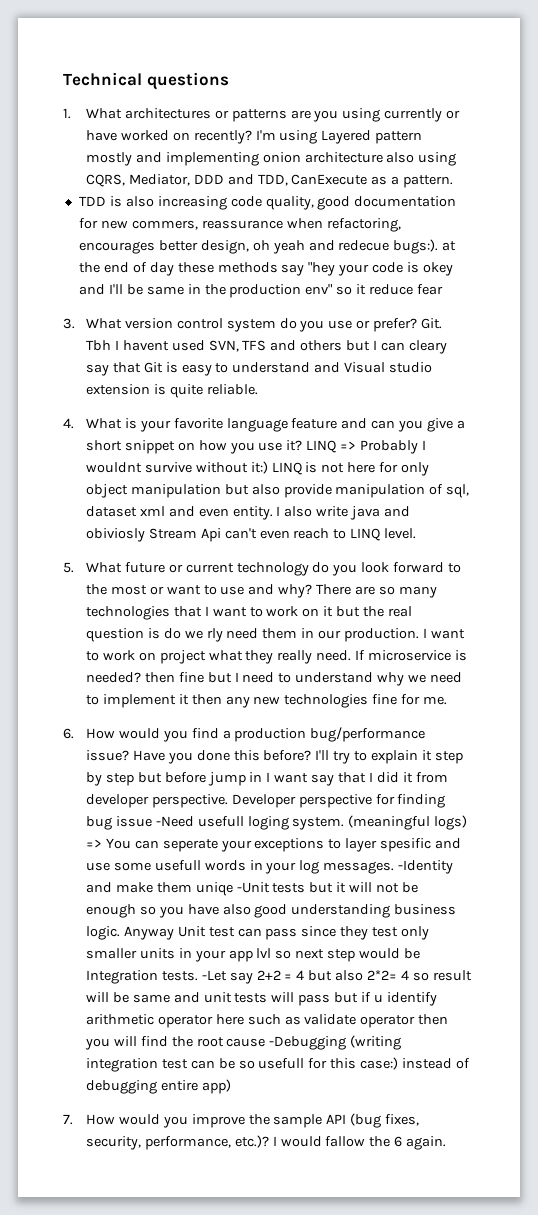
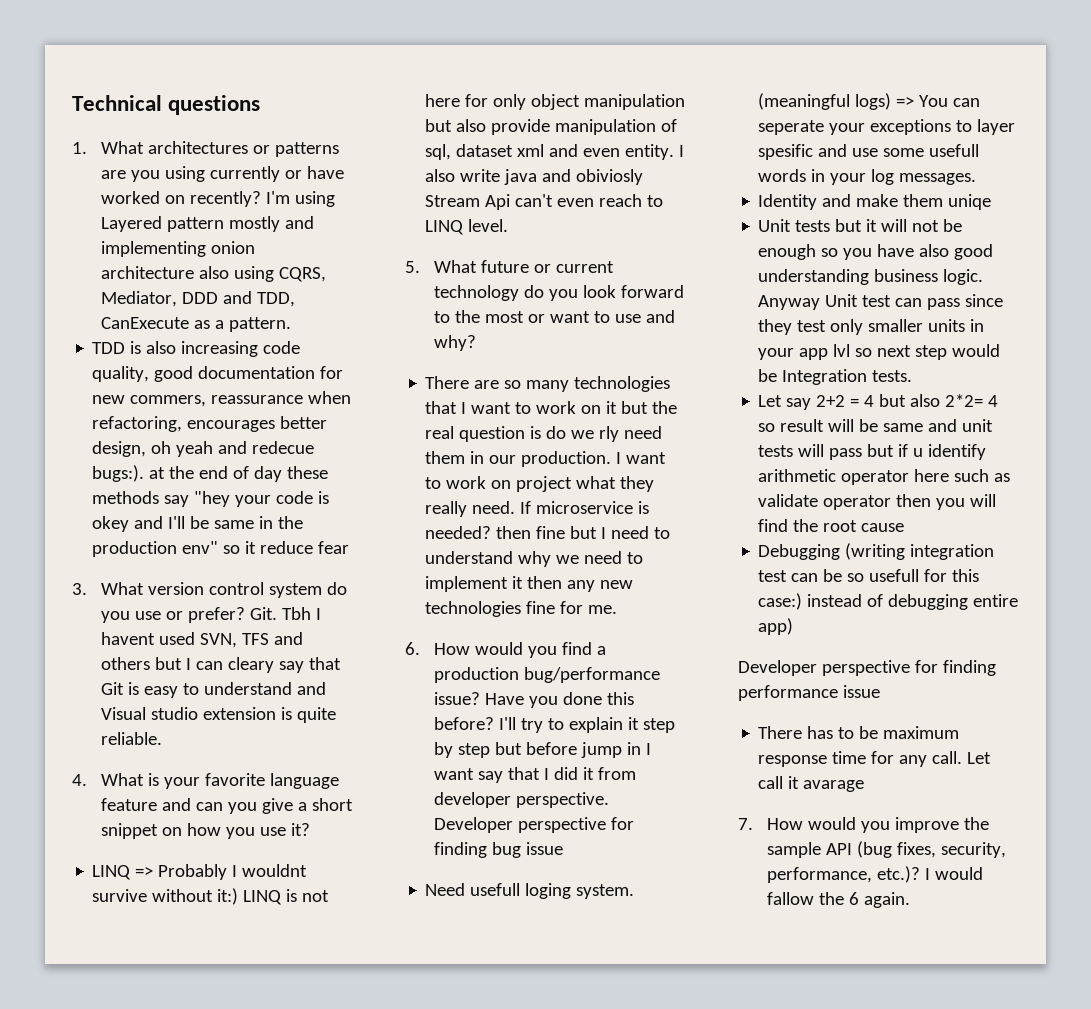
(303, 445) none -> (311, 829) //
(313, 591) none -> (477, 343) //
[155,816,194,827] -Need -> [425,883,466,896] // Need
[398,860,454,874] -Identity -> [758,194,818,210] // Identity
[236,882,270,893] -Unit -> [758,219,792,232] // Unit
[201,970,227,981] -Let -> [758,395,783,407] // Let
[269,1036,347,1050] -Debugging -> [758,544,841,560] // Debugging
(231, 1086) none -> [738,660,996,676] [738,685,880,701] [758,726,960,739] [758,751,992,767] [758,776,865,792] // Developer perspective for finding performance issue // There has to be maximum response time for any call. Let call it avarage

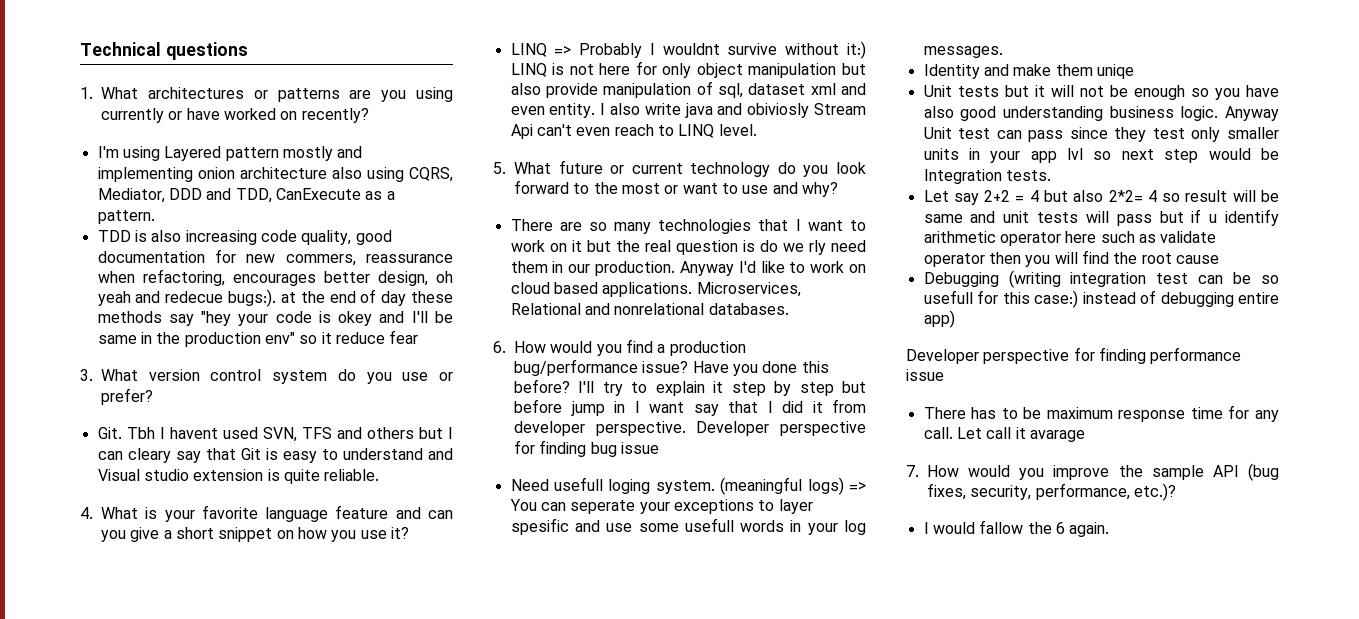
(262, 199) none -> (369, 115) //
(246, 615) none -> (154, 396) //
[616,452,667,464] [425,476,655,492] [425,501,650,517] [425,526,671,539] [425,551,644,567] [425,576,634,592] [425,601,618,617] I want to work on project what they really need. If microservice is needed? then fine but I need to understand why we need to implement it then any new technologies fine for me. -> [679,261,866,276] [510,282,801,297] [510,303,789,315] Anyway I'd like to work on cloud based applications. Microservices, Relational and nonrelational databases.
(921, 874) none -> (1176, 492) //

